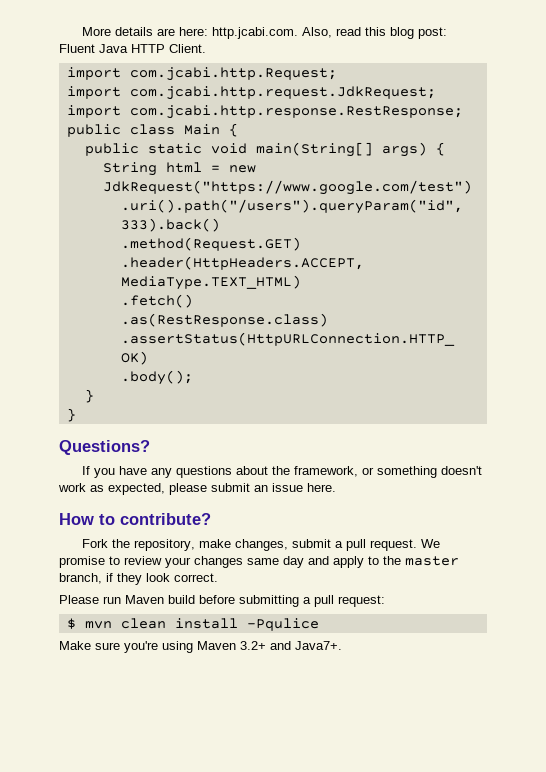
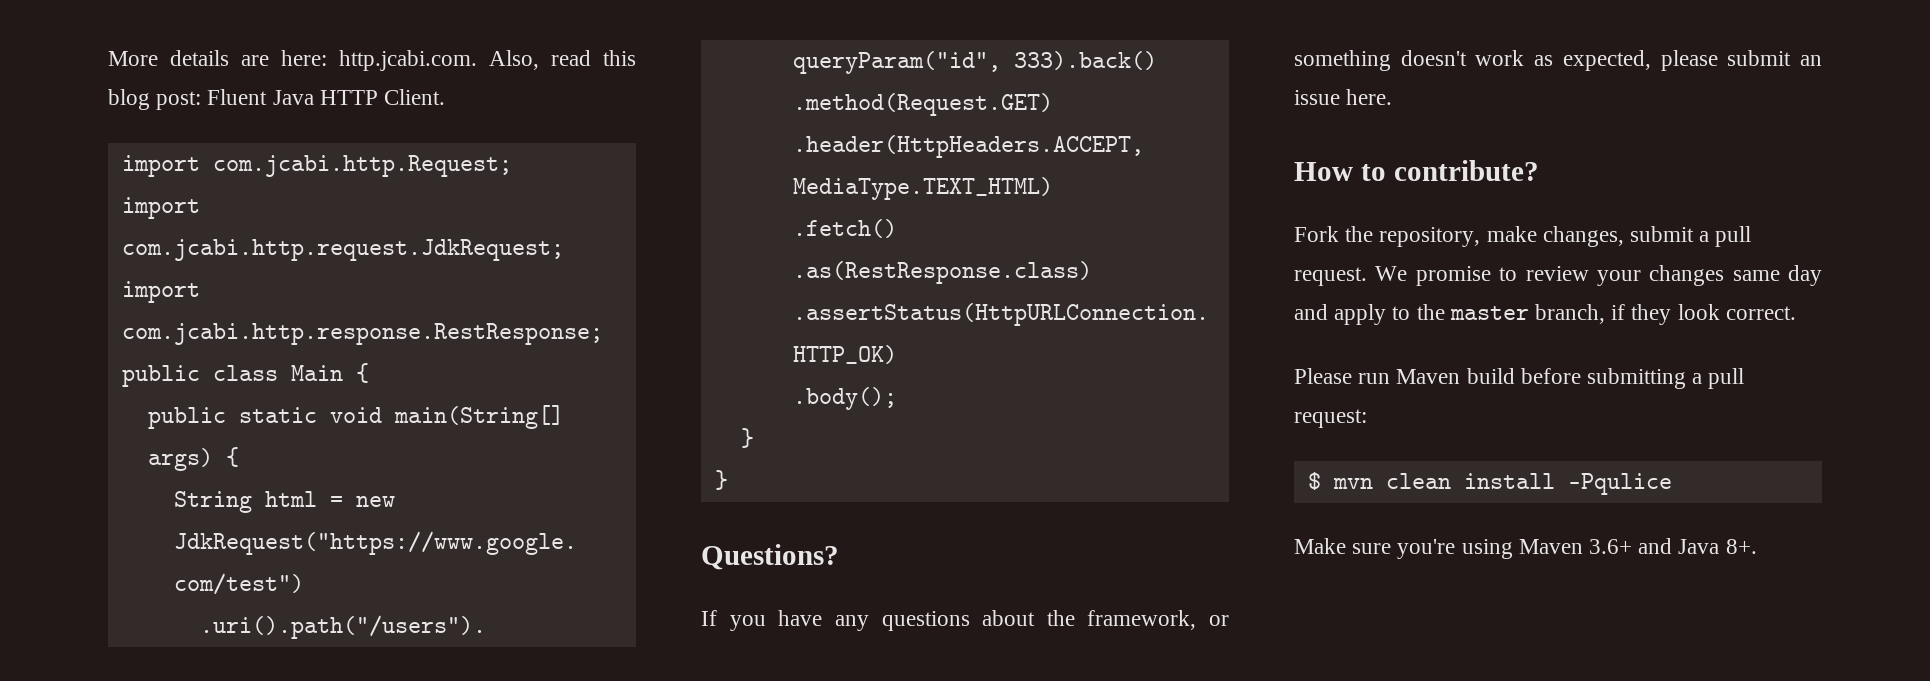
[240,641,342,650] 3.2+ and Java7+. -> [1589,538,1757,554] 3.6+ and Java 8+.

